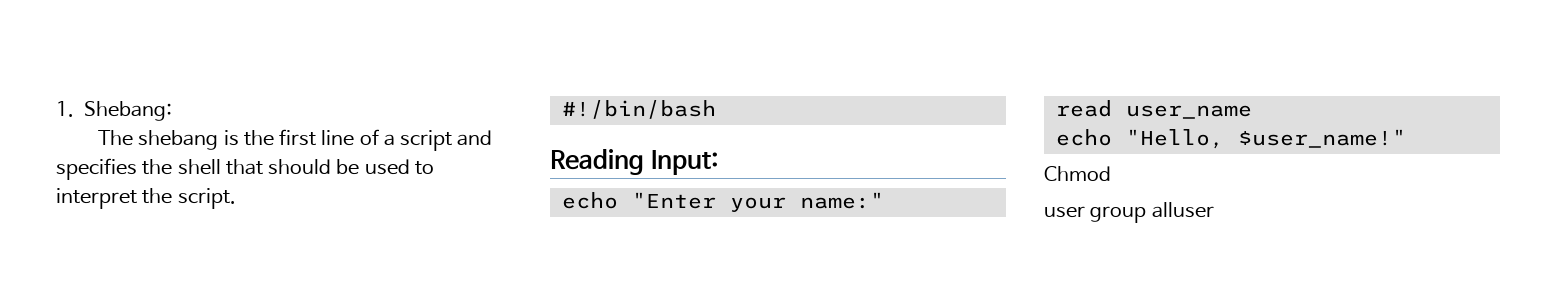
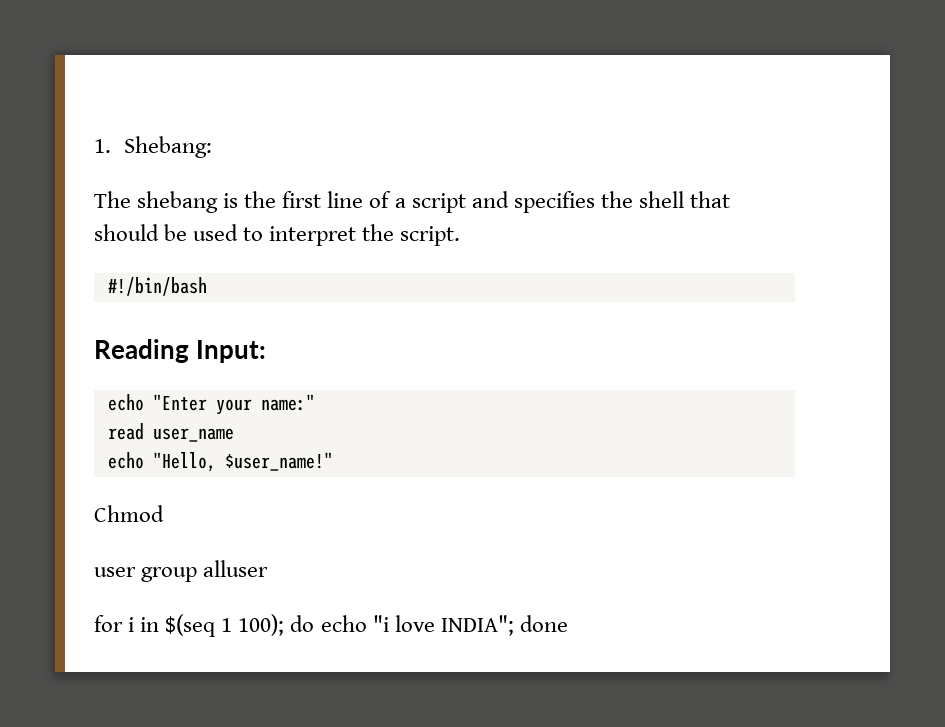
(1214, 210) none -> [94,614,568,637] // for i in $(seq 1 100); do echo "i love INDIA"; done

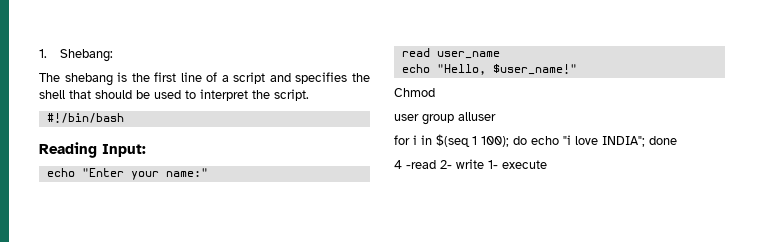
(568, 623) none -> [394,159,547,169] // 4 -read 2- write 1- execute

